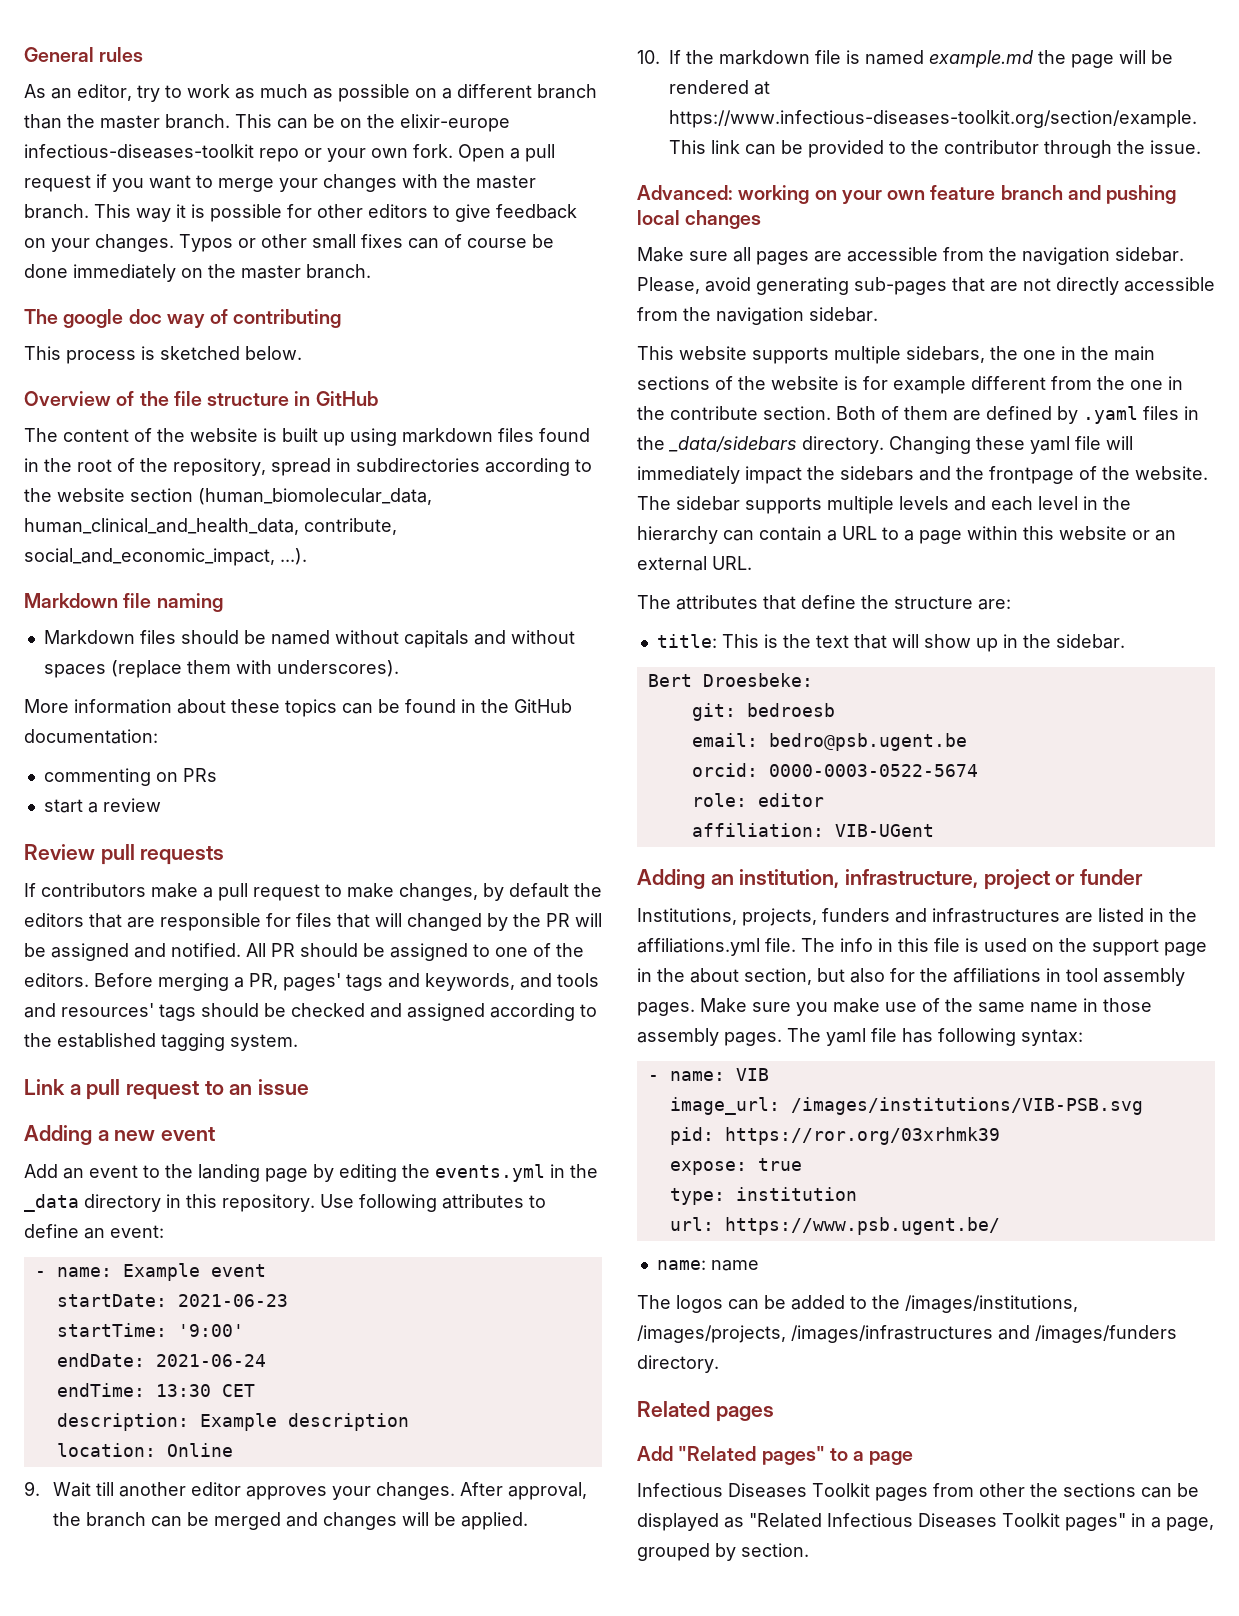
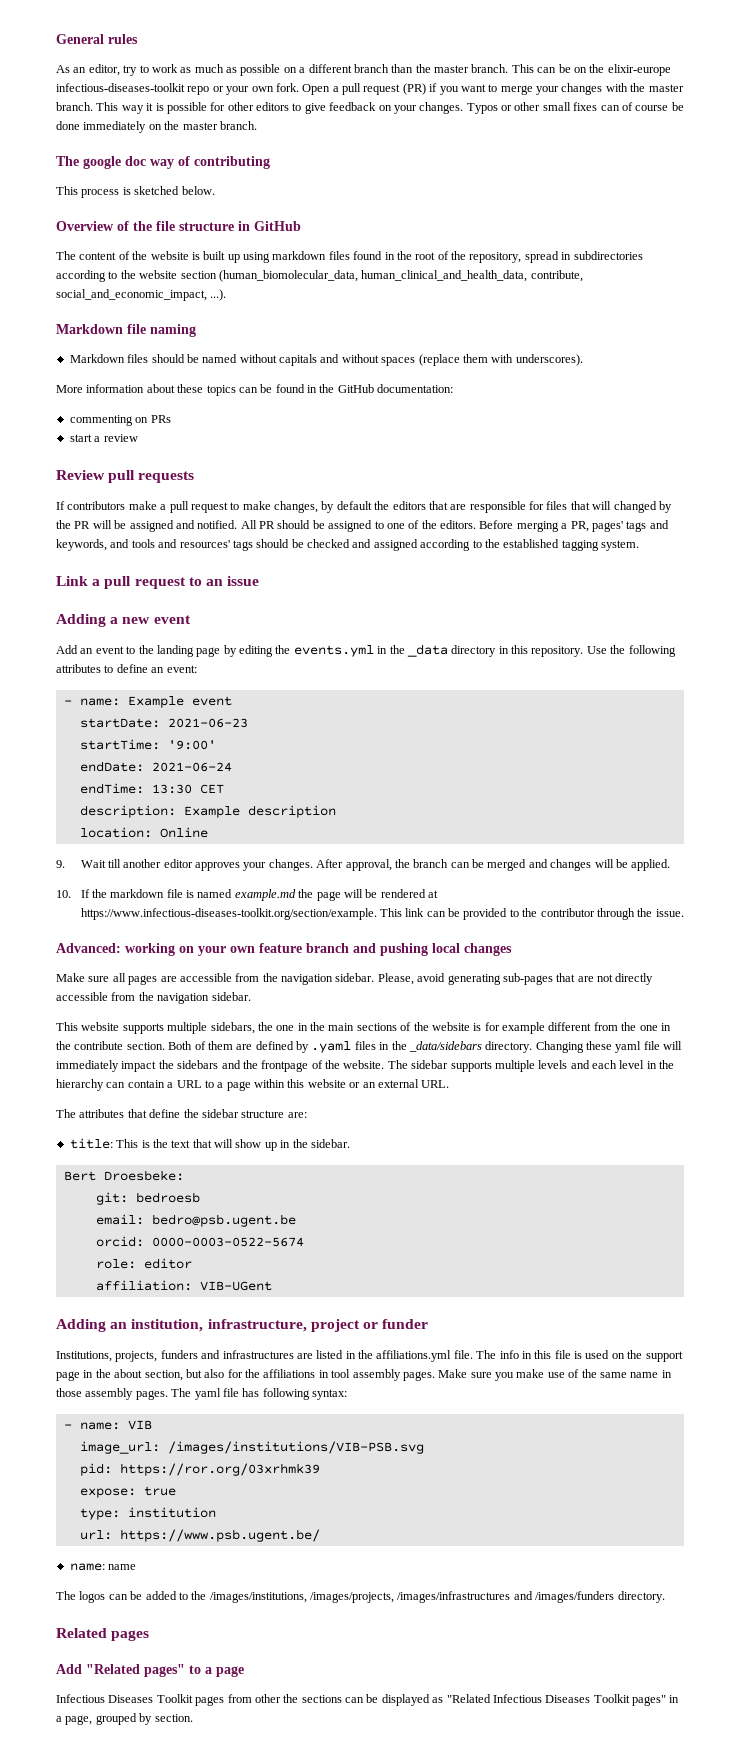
(91, 183) none -> [402,83,426,95] (PR)
(354, 1201) none -> [610,645,626,654] the
(889, 602) none -> [201,1109,239,1118] sidebar

